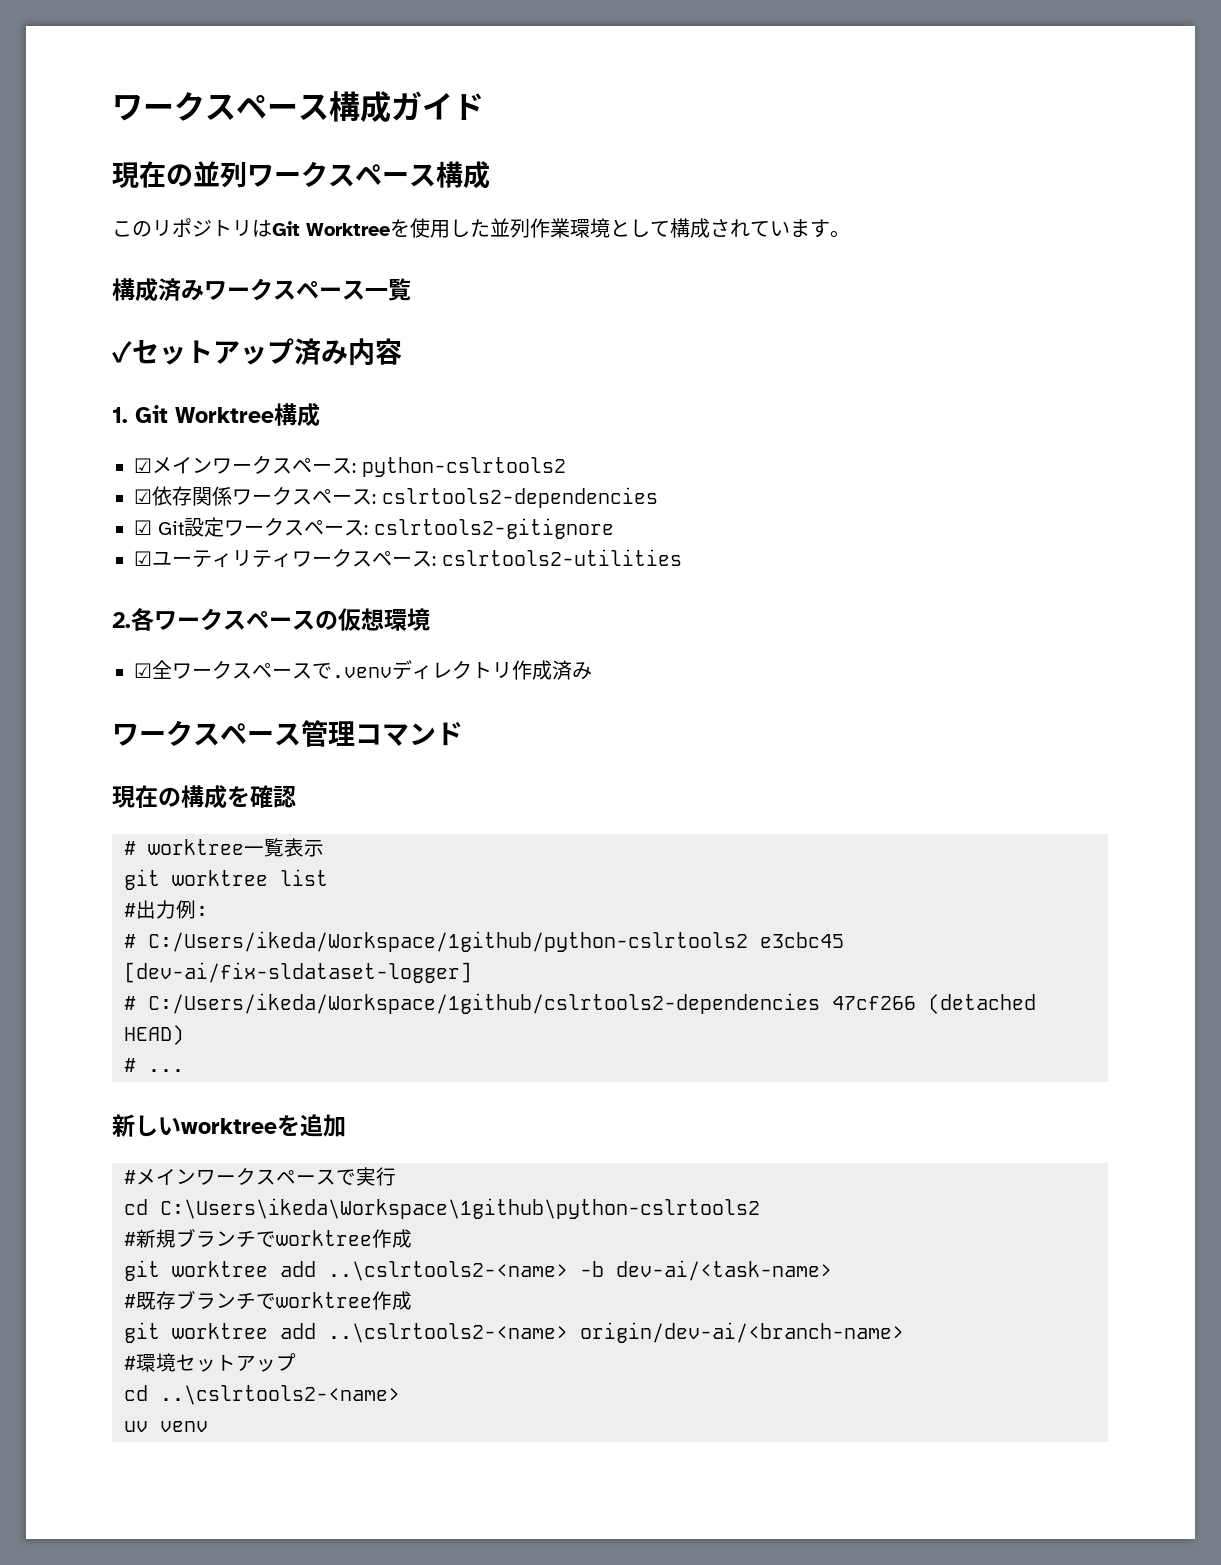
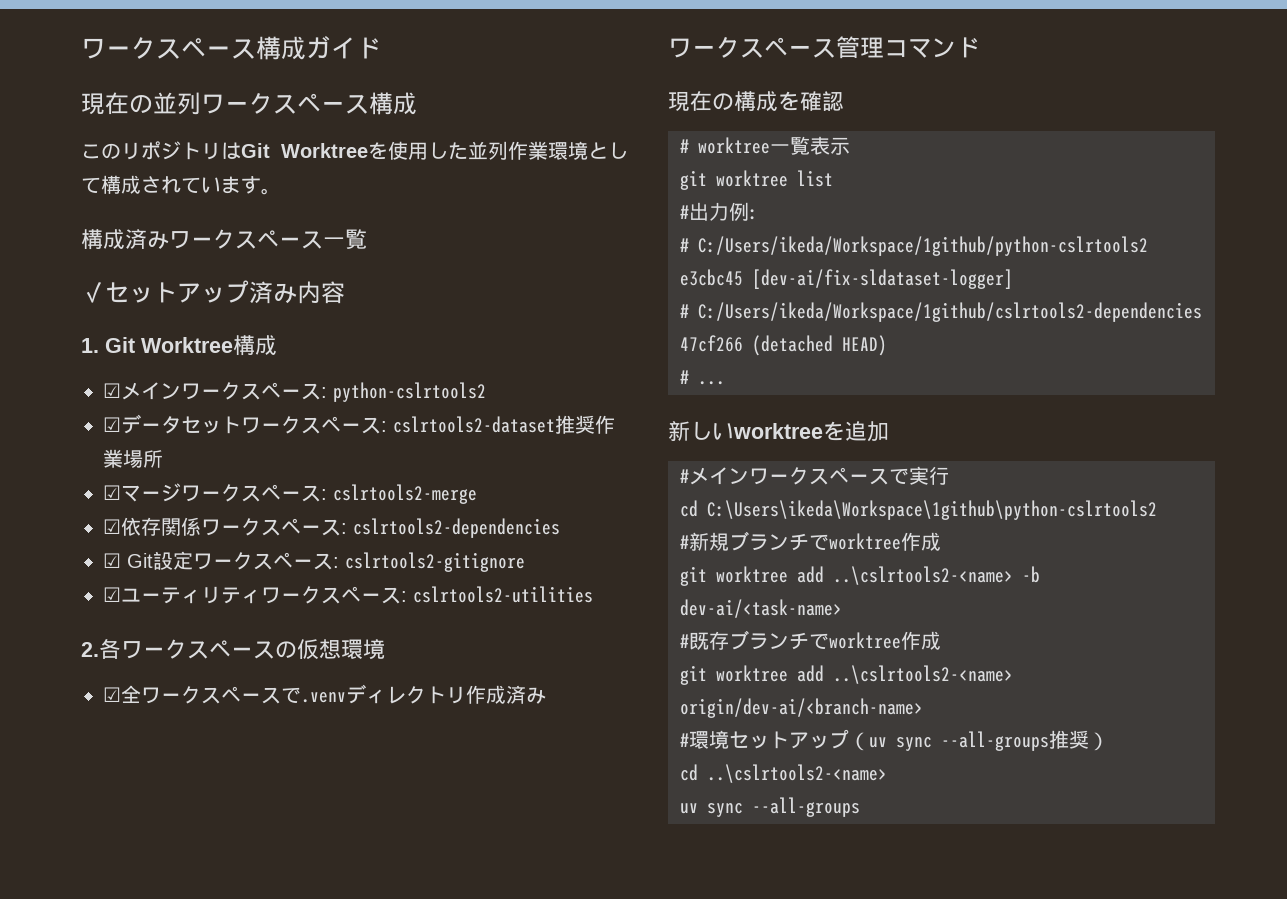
(566, 467) none -> [103,414,615,434] [103,449,163,468] [103,483,477,504] // ☑データセットワークスペース: cslrtools2-dataset推奨作業場所 // ☑マージワークスペース: cslrtools2-merge
(296, 1362) none -> [849,730,1109,751] （uv sync --all-groups推奨）
[160,1421,208,1432] venv -> [707,797,860,817] sync --all-groups

